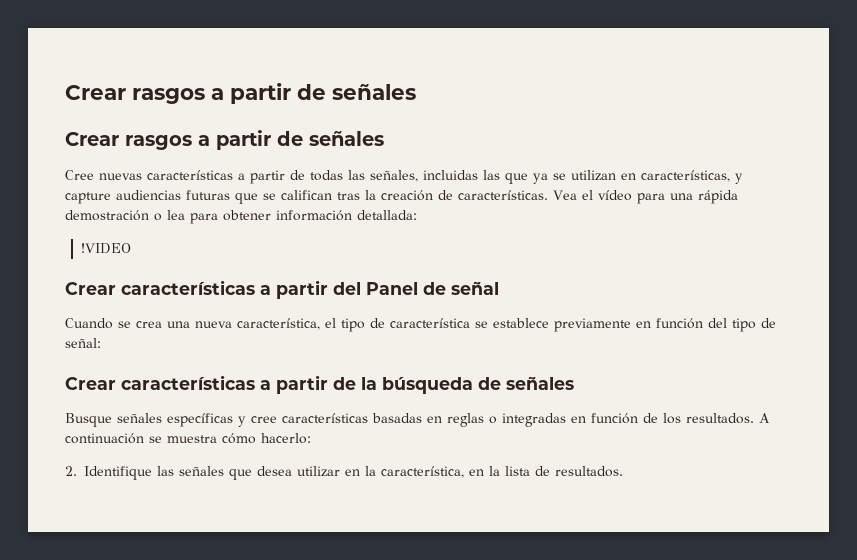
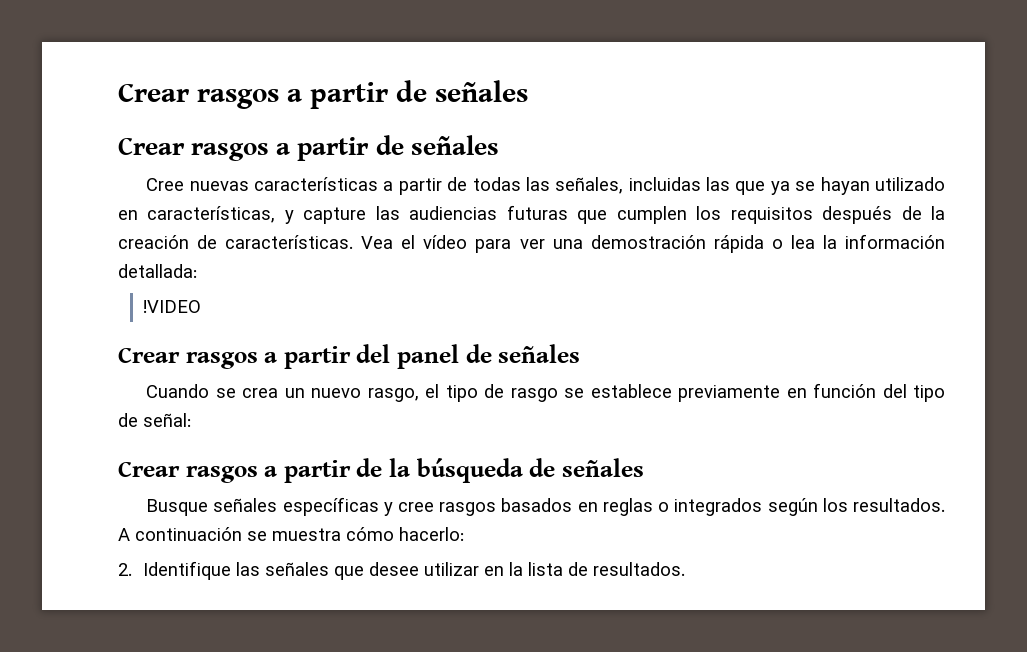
[571,170,616,181] utilizan -> [820,177,945,195] hayan utilizado
(111, 198) none -> [375,206,400,220] las
[263,190,360,200] se califican tras -> [616,206,922,224] cumplen los requisitos después de
[669,190,738,204] [65,210,271,224] una rápida demostración o lea para obtener -> [519,235,837,253] ver una demostración rápida o lea la
[121,280,255,295] características -> [185,352,258,369] rasgos
[366,281,499,295] Panel de señal -> [397,344,581,369] panel de señales
[167,318,320,330] una nueva característica, -> [284,388,419,402] un nuevo rasgo,
[390,318,470,328] característica -> [510,388,558,402] rasgo
[121,375,255,390] características -> [185,466,258,483] rasgos
[282,413,422,423] características basadas -> [439,498,573,516] rasgos basados
[502,413,658,427] integradas en función de -> [674,498,818,516] integrados según
[257,466,292,476] desea -> [369,562,420,576] desee
[381,466,500,478] característica, en la -> (524, 569) none

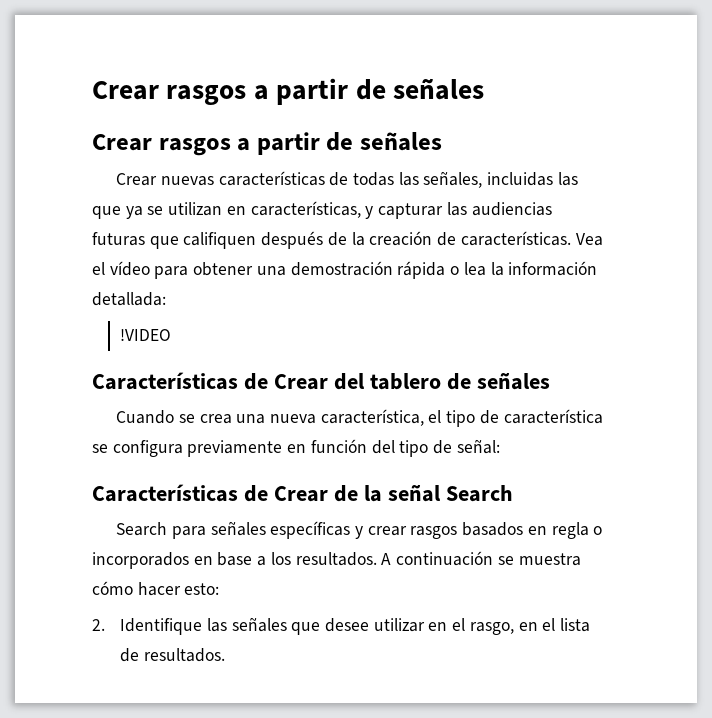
[146,178,185,191] Cree -> [116,173,158,186] Crear
[383,178,442,195] a partir -> (325, 178) none
[820,177,945,195] hayan utilizado -> [168,202,223,216] utilizan
[303,207,367,224] capture -> [378,203,444,219] capturar
[616,206,813,224] cumplen los requisitos -> [183,232,257,249] califiquen
[519,239,545,249] ver -> [193,262,254,276] obtener
[118,344,460,369] Crear rasgos a partir del panel -> [92,372,441,390] Características de Crear del tablero
[284,384,672,402] un nuevo rasgo, el tipo de rasgo se establece -> [236,409,603,427] [92,440,183,457] una nueva característica, el tipo de característica se configura
[118,458,644,483] [146,499,209,516] Crear rasgos a partir de la búsqueda de señales // Busque -> [92,484,513,502] [116,522,206,539] Características de Crear de la señal Search // Search para
[398,502,435,512] cree -> [367,526,407,536] crear
[602,498,818,516] reglas o integrados según -> [551,522,603,539] [92,552,267,569] regla o incorporados en base a
[399,527,464,541] hacerlo: -> [137,582,220,596] hacer esto:
[509,562,524,576] la -> [452,618,556,635] el rasgo, en el

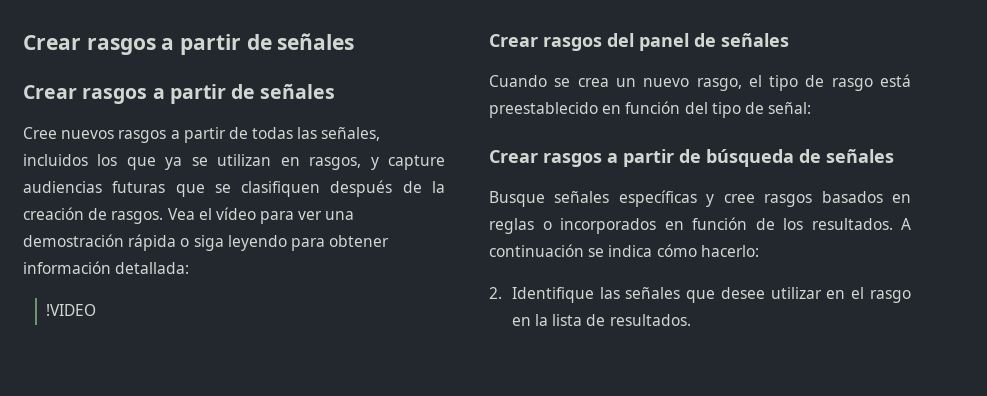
[116,171,325,186] Crear nuevas características -> [23,127,226,143] Cree nuevos rasgos a partir
[487,172,578,186] incluidas las -> [23,154,118,166] incluidos los
[250,201,467,219] características, y capturar las -> [309,155,446,170] rasgos, y capture
[183,232,257,249] califiquen -> [214,181,321,197] se clasifiquen
[460,231,571,246] características. -> [111,211,164,224] rasgos.
[193,262,254,276] obtener -> [298,211,323,220] ver
[463,262,504,276] lea la -> [193,235,390,251] siga leyendo para obtener
[92,372,441,390] Características de Crear del tablero -> [489,33,689,51] Crear rasgos del panel
[236,409,603,427] [92,440,283,457] una nueva característica, el tipo de característica se configura previamente -> [615,74,911,91] [489,102,598,118] un nuevo rasgo, el tipo de rasgo está preestablecido
[92,484,513,502] [116,522,206,539] Características de Crear de la señal Search // Search para -> [489,149,894,167] [489,191,545,207] Crear rasgos a partir de búsqueda de señales // Busque
[367,526,407,536] crear -> [723,194,755,203] cree
[551,522,589,539] regla -> [489,218,534,234] reglas
[217,552,267,566] base a -> [692,217,775,230] función de
[518,553,581,566] [92,581,220,596] muestra cómo hacer esto: -> [608,244,759,257] indica cómo hacerlo:
[469,618,556,635] rasgo, en el -> [869,290,911,303] [511,314,549,326] rasgo en la

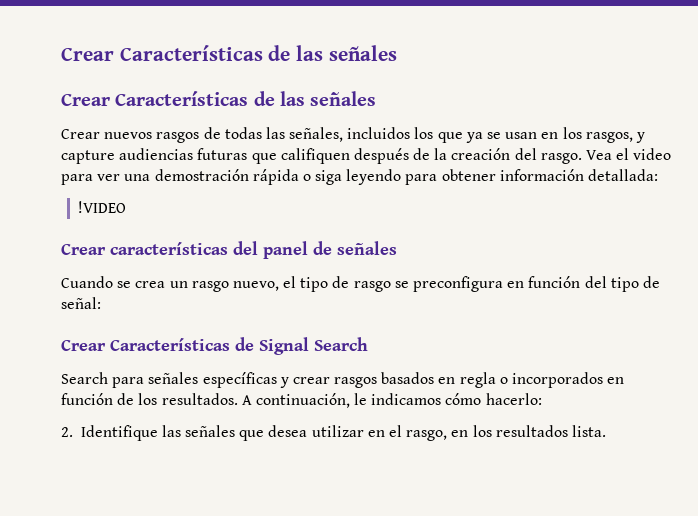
[23,33,355,55] [23,84,336,104] [23,127,57,139] Crear rasgos a partir de señales // Crear rasgos a partir de señales // Cree -> [61,45,397,61] [61,91,377,106] [61,129,100,139] Crear Características de las señales // Crear Características de las señales // Crear
[170,127,226,143] a partir -> (200, 137) none
[217,154,300,166] utilizan en -> [505,127,582,139] usan en los
[214,181,321,197] se clasifiquen -> [280,148,350,164] califiquen
[88,208,164,224] de rasgos. -> [514,148,582,164] del rasgo.
[215,207,256,220] vídeo -> [633,148,672,160] video
[543,37,602,51] rasgos -> [110,242,228,255] características
[643,78,742,91] nuevo rasgo, -> [191,281,279,292] rasgo nuevo,
[880,74,911,87] [489,102,598,118] está preestablecido -> [394,276,504,292] se preconfigura
[543,149,894,167] [489,191,545,207] rasgos a partir de búsqueda de señales // Busque -> [110,337,368,355] [61,372,145,388] Características de Signal Search // Search para
[723,194,755,203] cree -> [292,377,330,384] crear
[489,218,534,234] reglas -> [459,372,496,388] regla
[489,244,653,257] continuación se indica -> [255,393,442,408] continuación, le indicamos
[720,287,765,299] desee -> [268,425,308,437] desea
[869,290,911,303] [511,314,691,326] rasgo en la lista de resultados. -> [406,425,606,441] rasgo, en los resultados lista.

